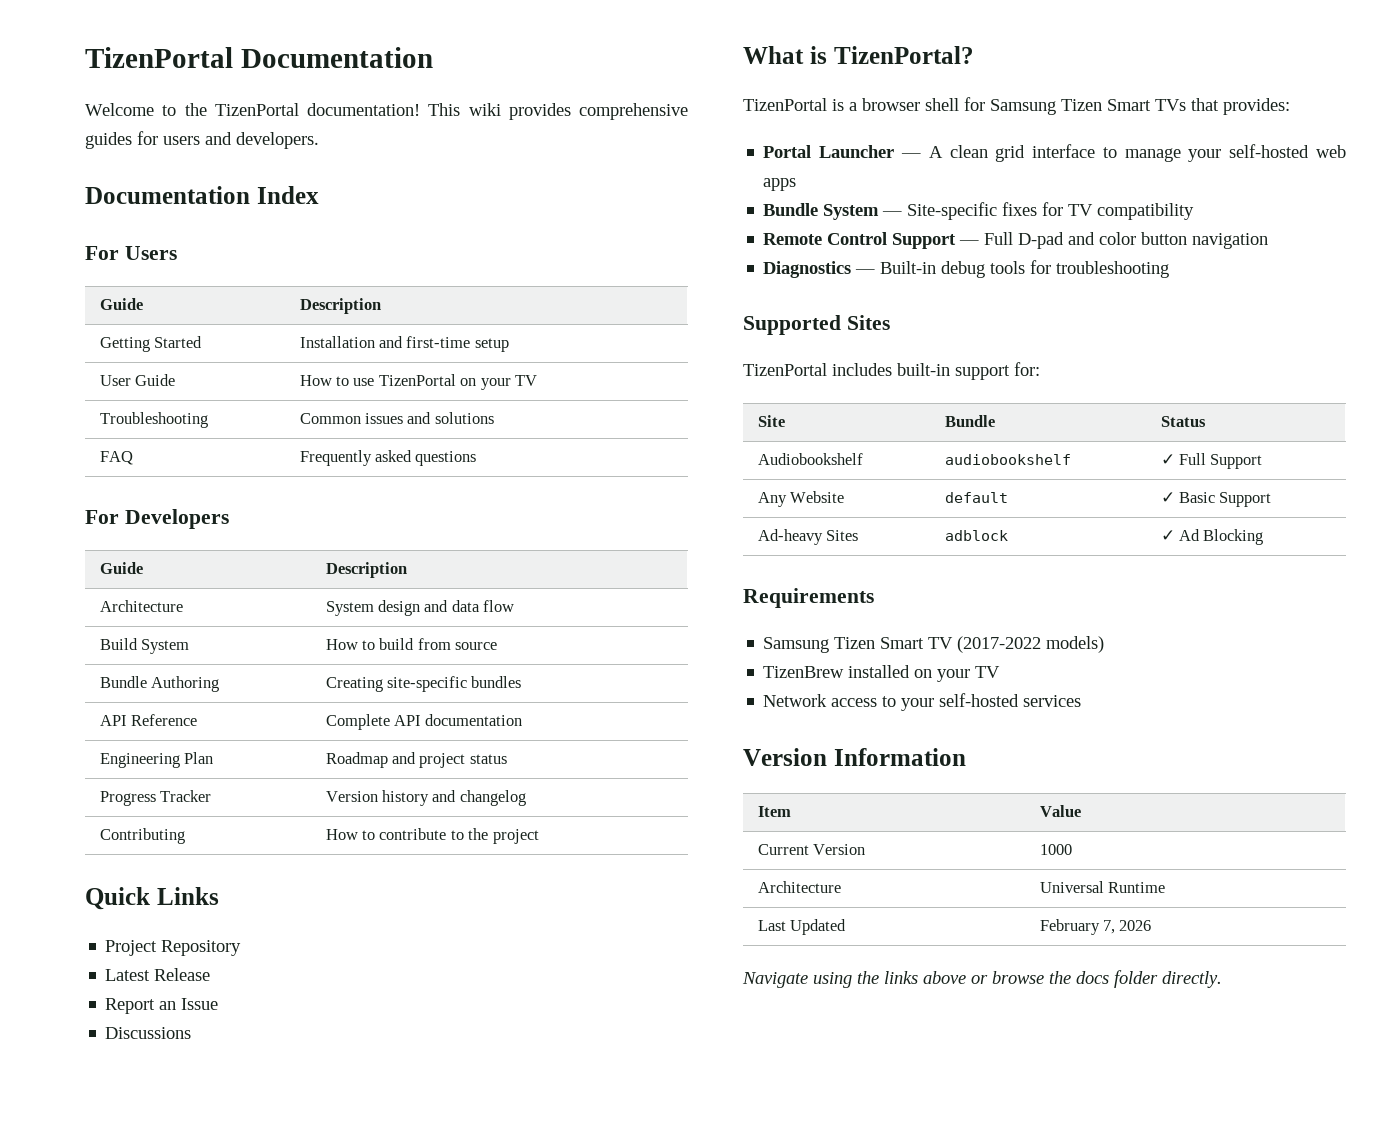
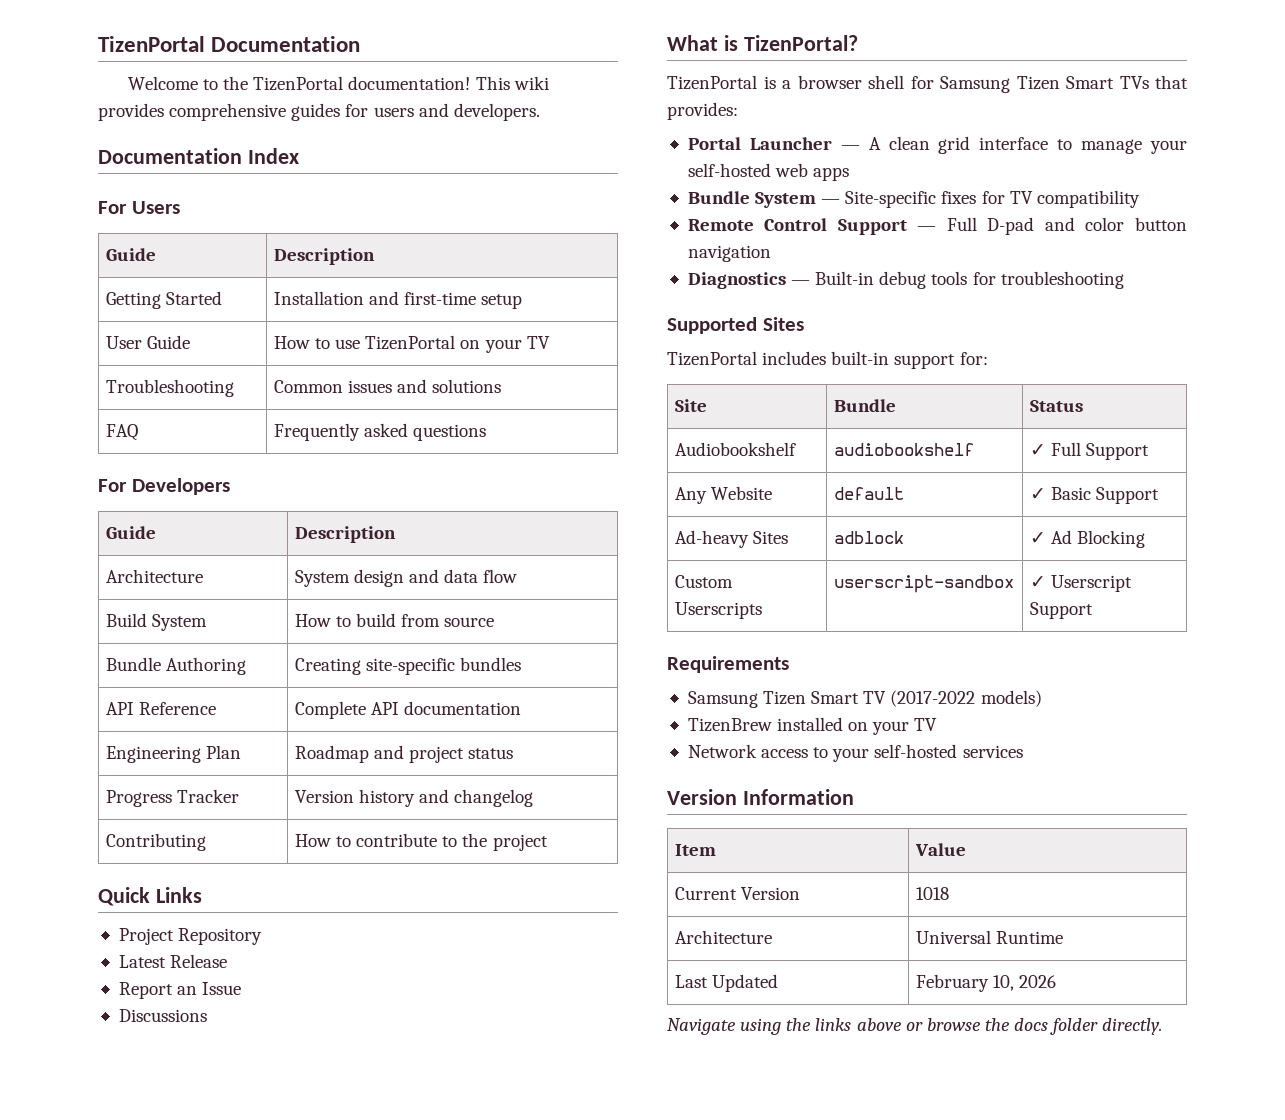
(1264, 537) none -> [674,575,733,588] [674,602,762,619] [833,575,1014,593] [1029,575,1133,592] [1029,602,1093,619] // Custom Userscripts | userscript-sandbox | ✓ Userscript Support
[1039,844,1072,855] 1000 -> [915,887,949,900] 1018
[1102,920,1115,934] 7, -> [993,975,1015,991] 10,

